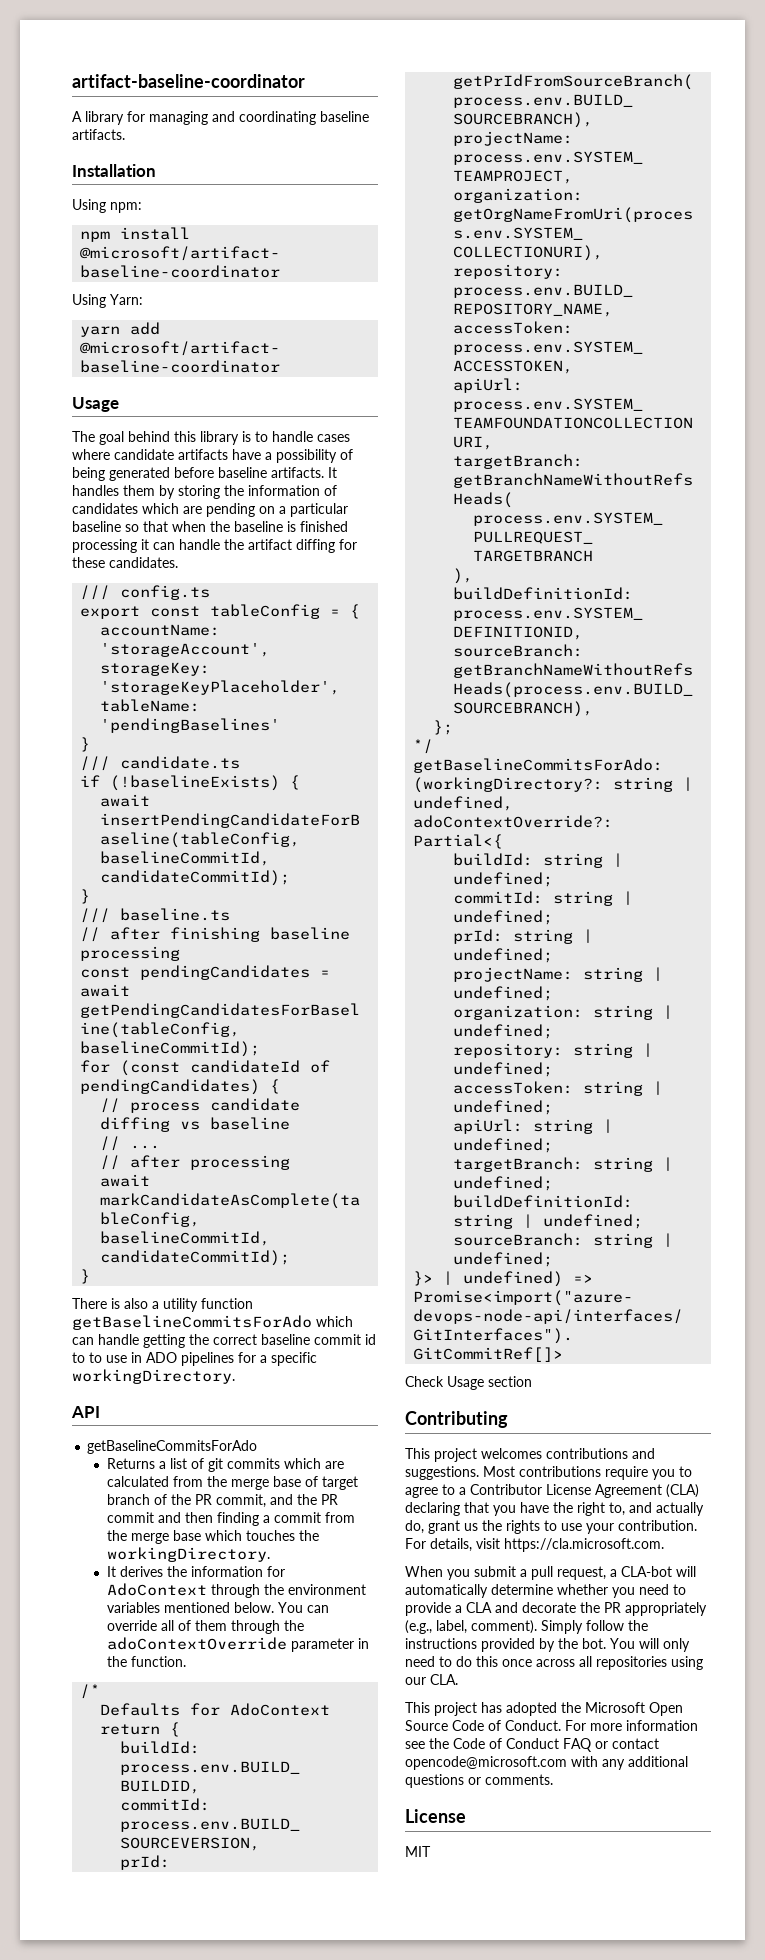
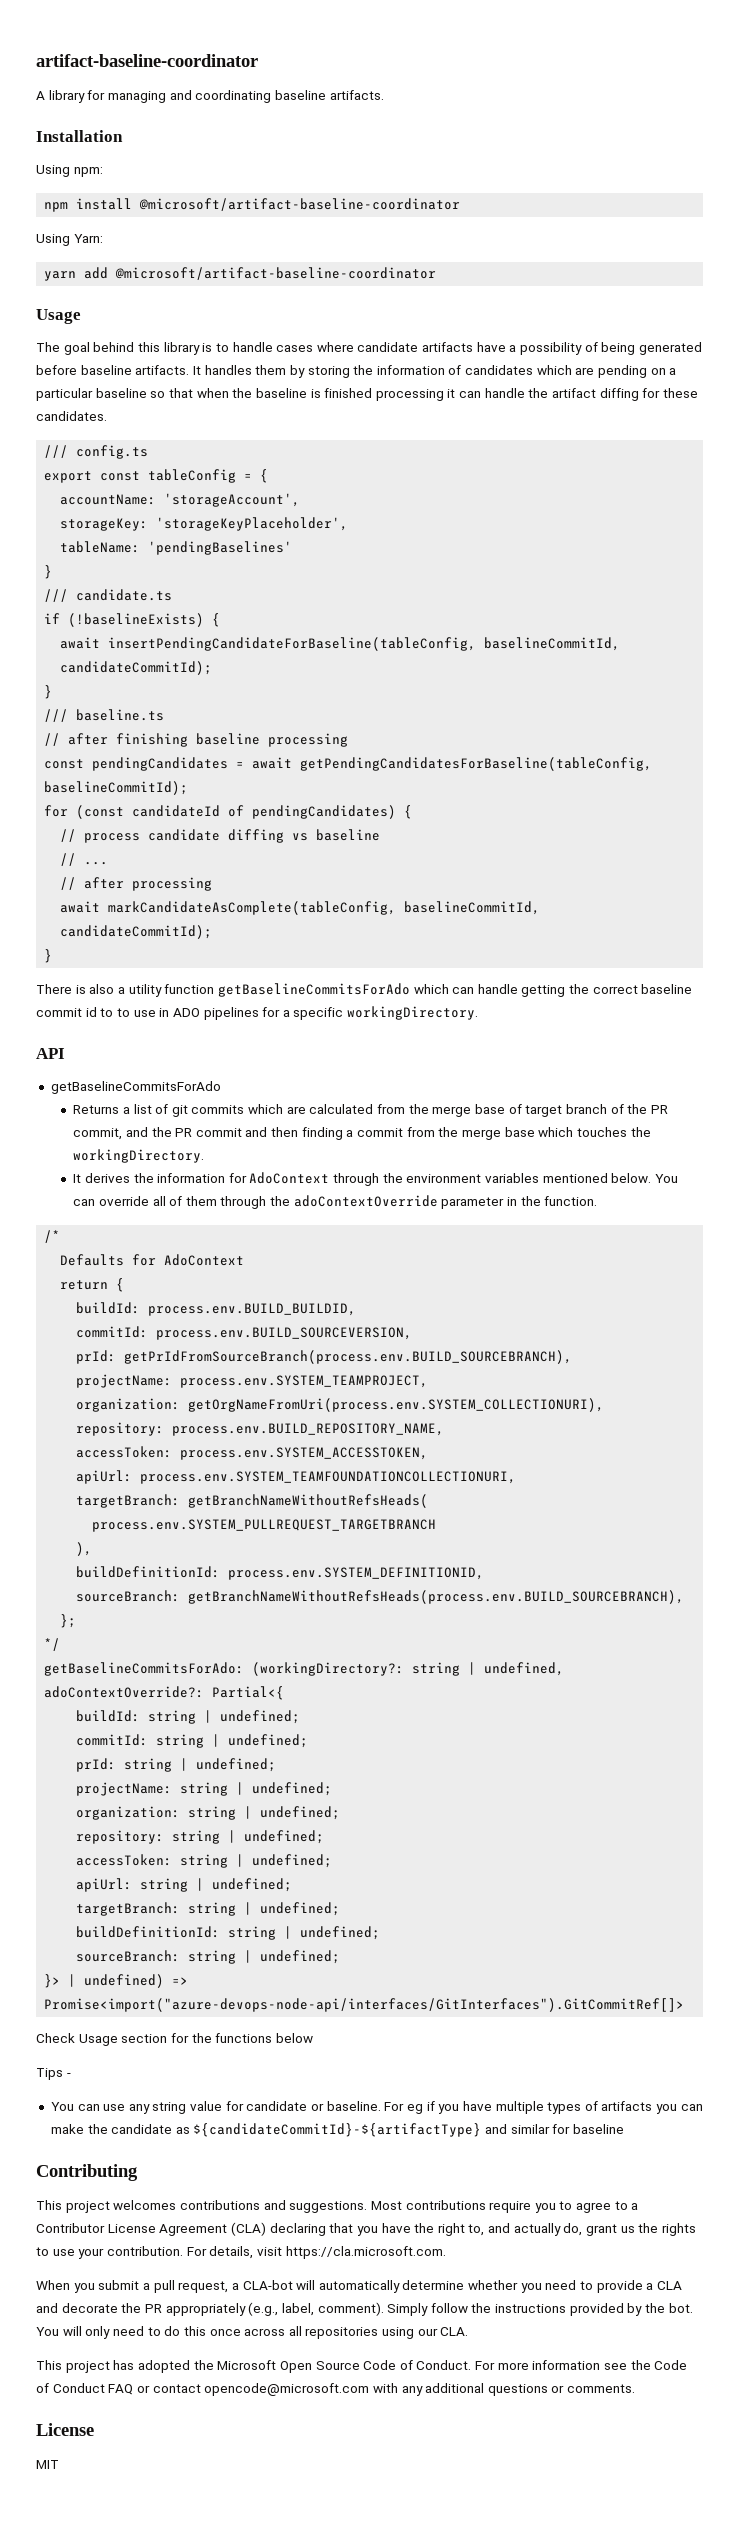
(532, 1381) none -> [170,2033,313,2043] [36,2068,71,2080] [50,2101,703,2114] [50,2123,625,2137] for the functions below // Tips - // You can use any string value for candidate or baseline. For eg if you have multiple types of artifacts you can make the candidate as ${candidateCommitId}-${artifactType} and similar for baseline

